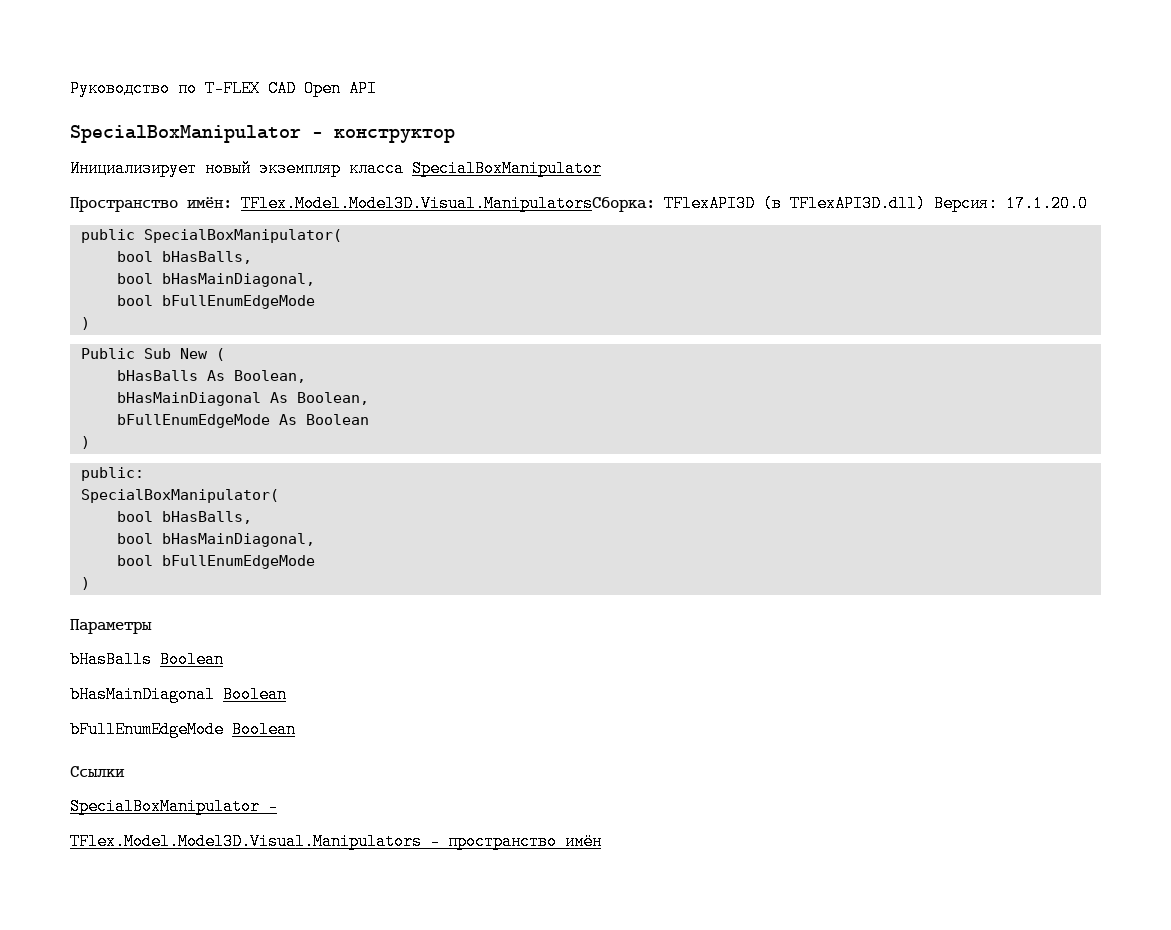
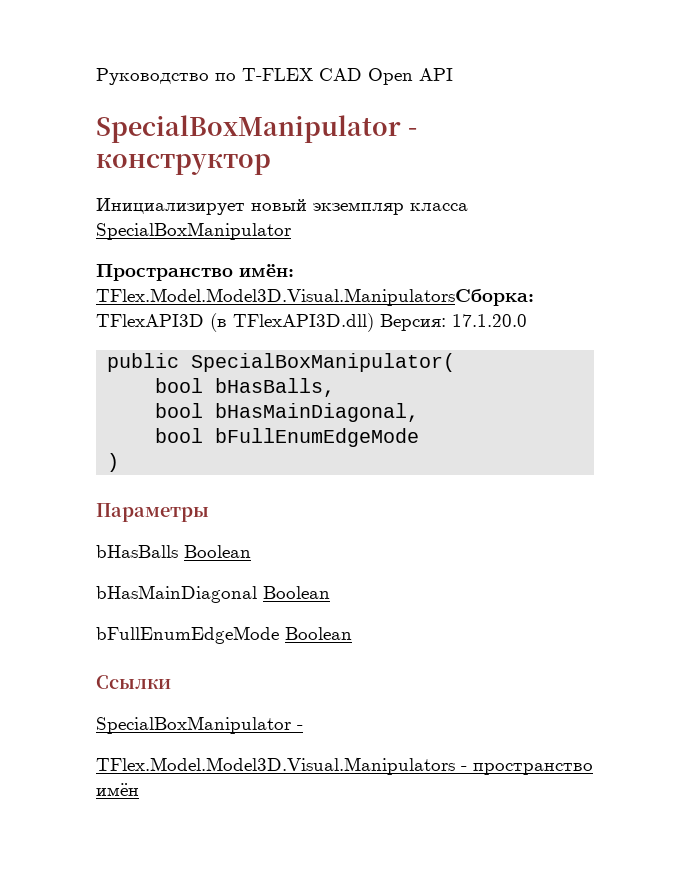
[80,348,225,361] [116,370,306,383] [116,392,369,406] [116,414,369,428] [80,436,90,449] [80,467,144,481] [80,489,279,503] [116,511,252,524] [116,533,315,547] [116,555,315,569] [80,577,90,590] // Public Sub New ( // bHasBalls As Boolean, // bHasMainDiagonal As Boolean, // bFullEnumEdgeMode As Boolean // ) // public: // SpecialBoxManipulator( // bool bHasBalls, // bool bHasMainDiagonal, // bool bFullEnumEdgeMode // ) -> (120, 462) none

